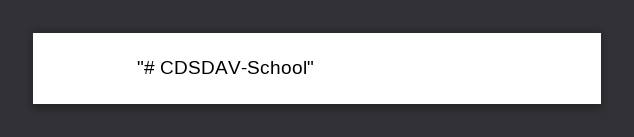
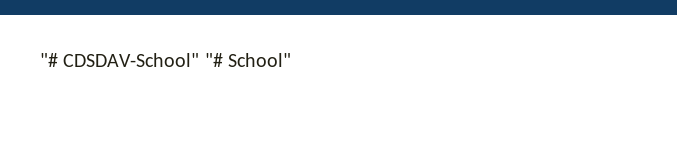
(315, 67) none -> [204,53,292,67] "# School"

